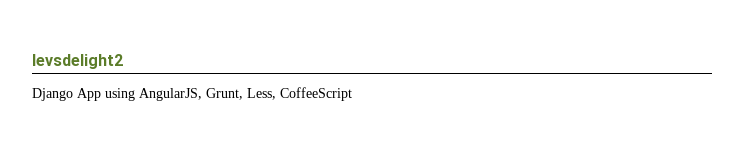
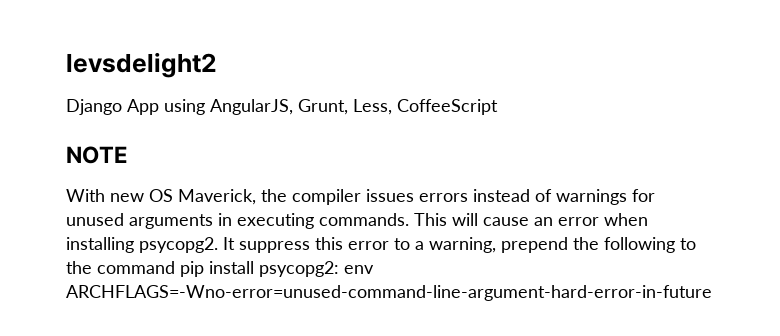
(352, 94) none -> [66,146,128,164] [66,189,655,205] [66,213,648,229] [66,237,696,253] [66,261,374,277] [66,285,712,301] // NOTE // With new OS Maverick, the compiler issues errors instead of warnings for unused arguments in executing commands. This will cause an error when installing psycopg2. It suppress this error to a warning, prepend the following to the command pip install psycopg2: env ARCHFLAGS=-Wno-error=unused-command-line-argument-hard-error-in-future

